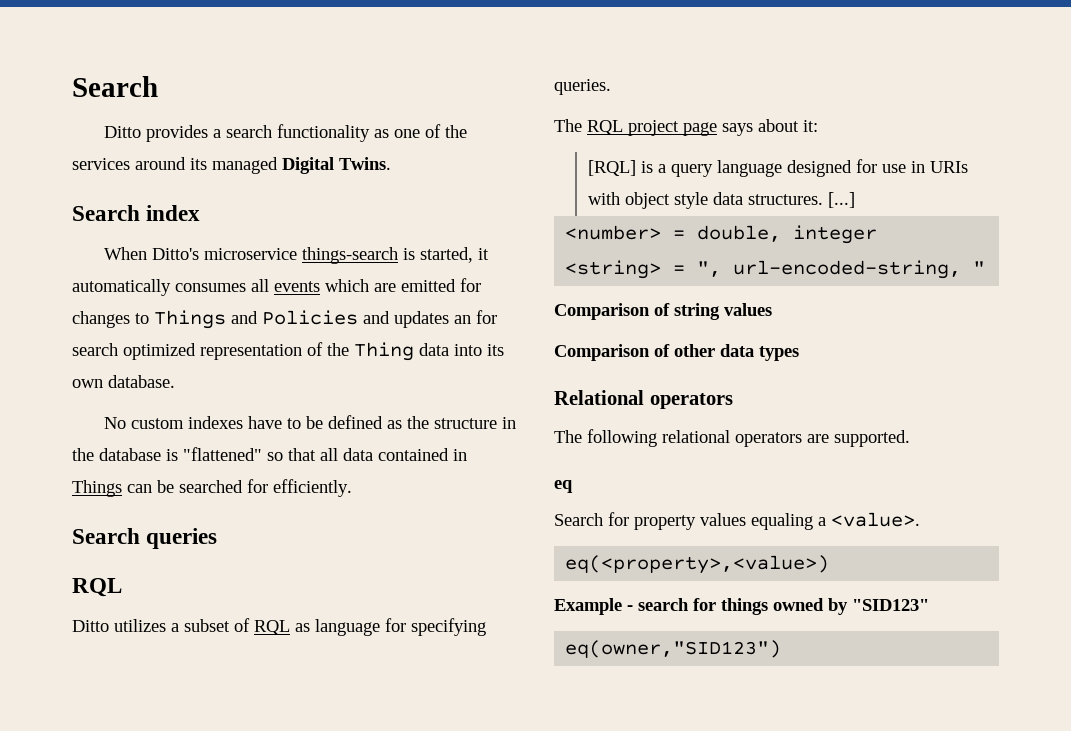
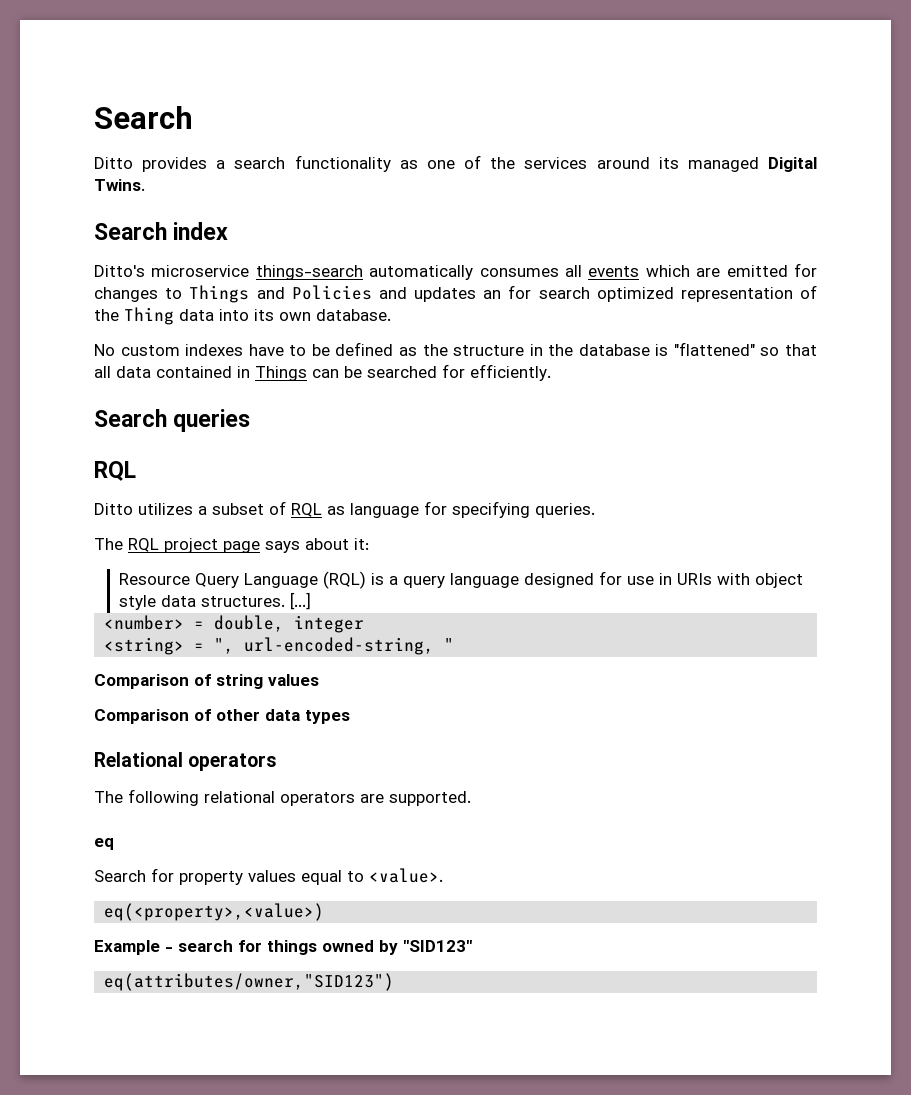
[104,247,148,260] When -> (229, 231) none
[403,247,490,263] is started, it -> (363, 272) none
[587,160,636,176] [RQL] -> [119,571,367,589] Resource Query Language (RQL)
[751,513,826,530] equaling a -> [301,870,364,885] equal to
[565,640,782,658] eq(owner,"SID123") -> [104,973,395,991] eq(attributes/owner,"SID123")

